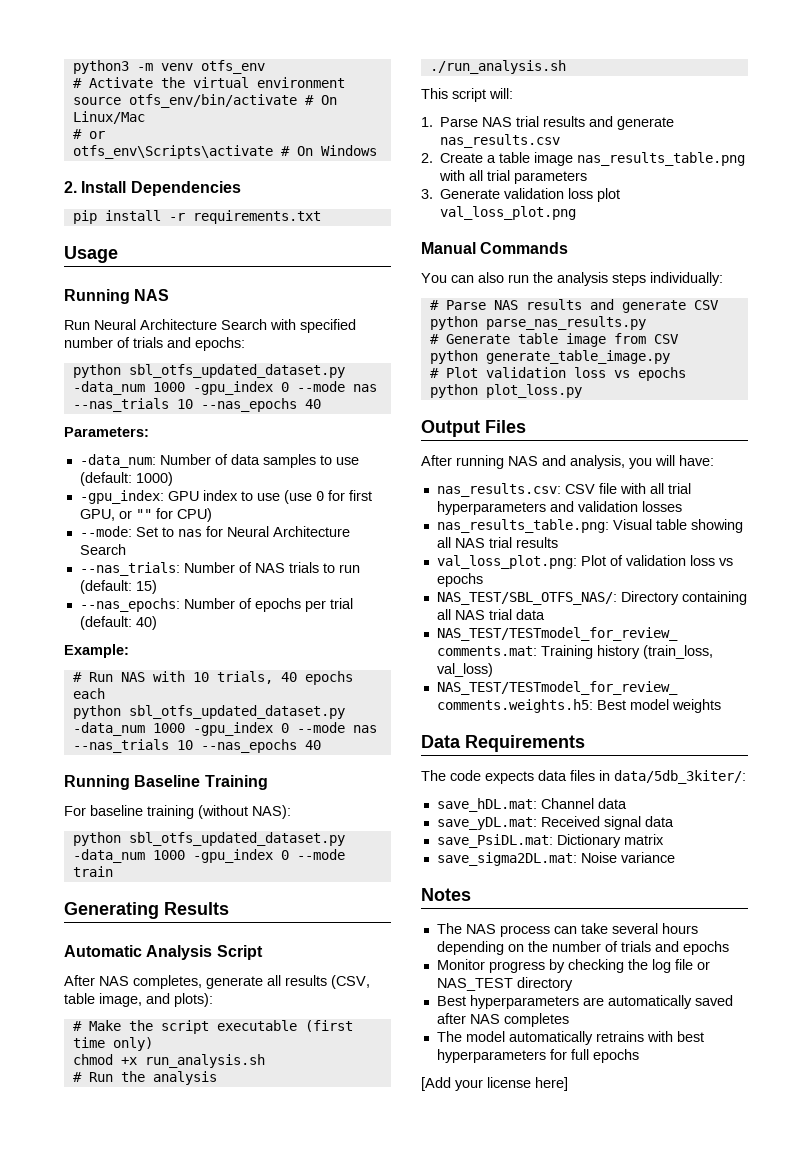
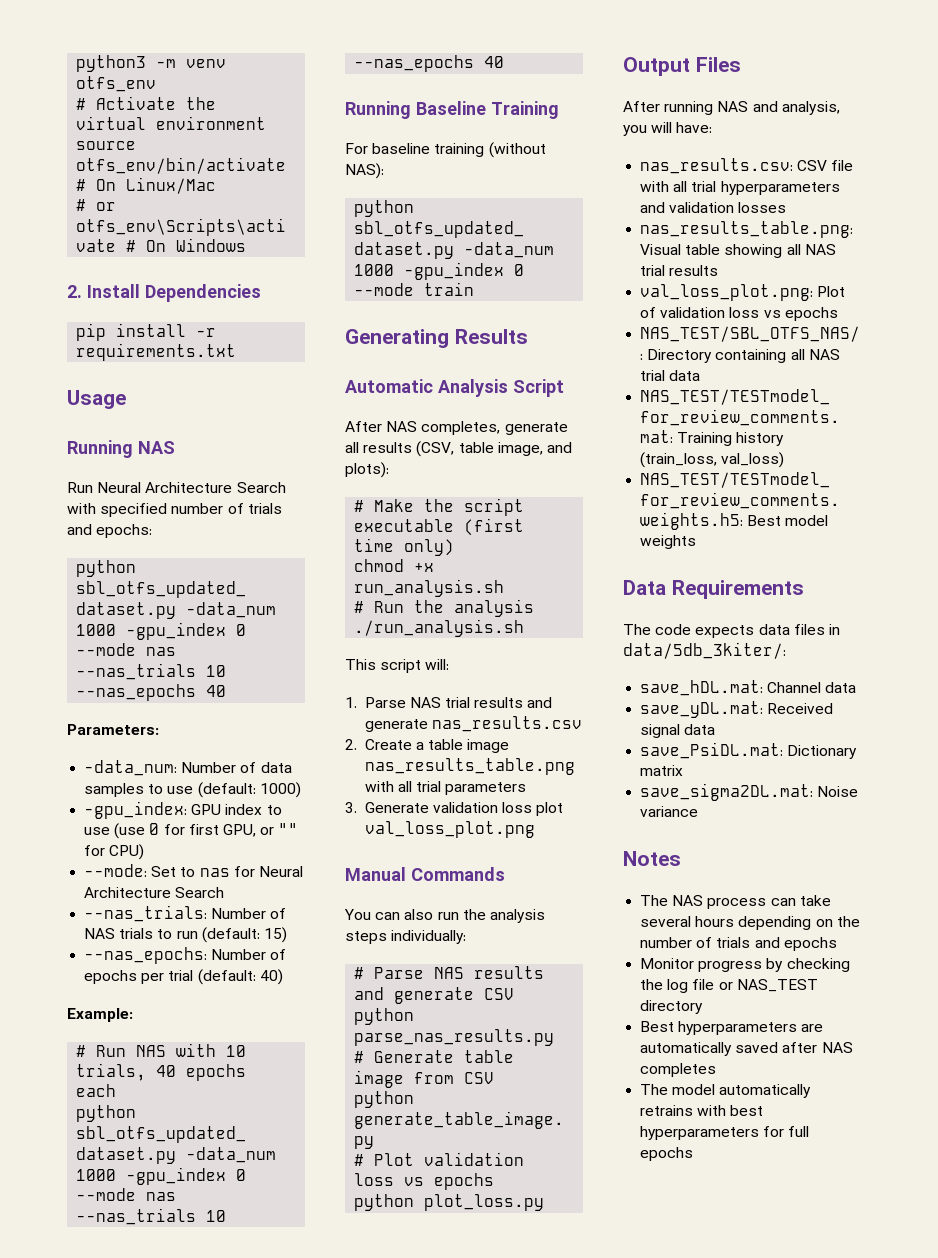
[421,1077,568,1091] // [Add your license here] -> (694, 1154) none

